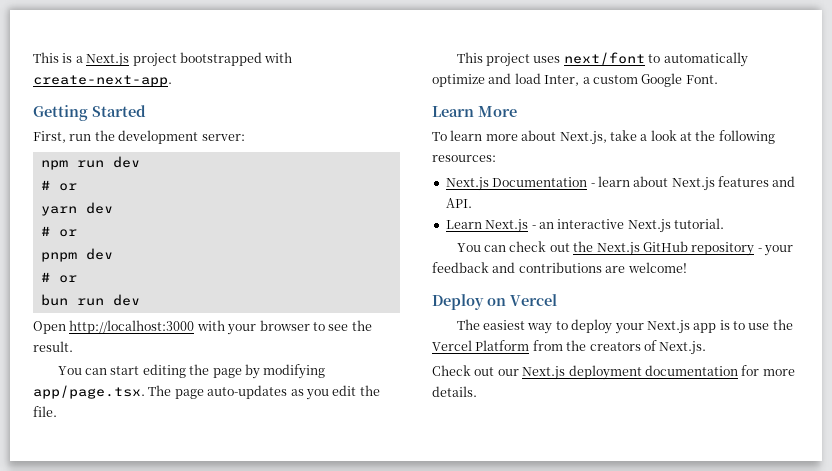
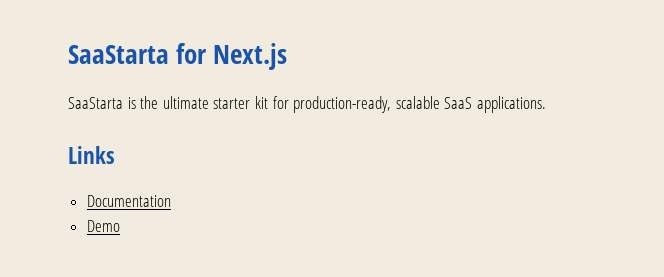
[33,52,293,67] [33,75,172,87] [33,105,146,121] [33,130,245,144] [40,156,140,170] [40,180,77,191] [40,202,113,216] [40,226,77,237] [40,248,113,262] [40,272,77,283] [40,294,140,306] [33,320,372,335] [33,341,73,352] [57,364,326,379] [33,385,380,400] [33,406,57,417] [456,52,748,67] [432,73,718,87] [432,106,517,117] [432,130,775,145] [432,155,496,162] [445,176,796,191] [445,198,472,208] [445,218,724,233] [456,241,794,256] [432,262,687,273] [432,294,557,310] [456,319,793,334] [432,340,707,355] [432,365,795,380] [432,386,477,397] This is a Next.js project bootstrapped with create-next-app. // Getting Started // First, run the development server: // npm run dev // # or // yarn dev // # or // pnpm dev // # or // bun run dev // Open http://localhost:3000 with your browser to see the result. // You can start editing the page by modifying app/page.tsx. The page auto-updates as you edit the file. // This project uses next/font to automatically optimize and load Inter, a custom Google Font. // Learn More // To learn more about Next.js, take a look at the following resources: // Next.js Documentation - learn about Next.js features and API. // Learn Next.js - an interactive Next.js tutorial. // You can check out the Next.js GitHub repository - your feedback and contributions are welcome! // Deploy on Vercel // The easiest way to deploy your Next.js app is to use the Vercel Platform from the creators of Next.js. // Check out our Next.js deployment documentation for more details. -> [68,43,288,70] [68,96,546,113] [68,146,115,164] [86,195,171,207] [86,220,120,232] SaaStarta for Next.js // SaaStarta is the ultimate starter kit for production-ready, scalable SaaS applications. // Links // Documentation // Demo

